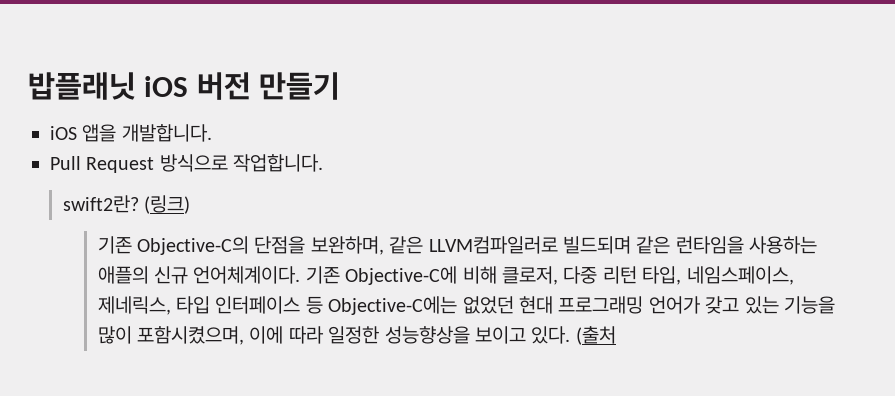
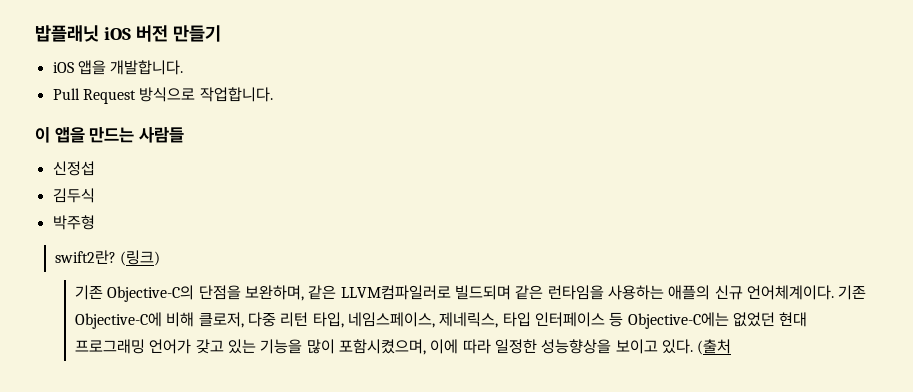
(324, 163) none -> [35,127,185,143] [52,161,95,176] [52,188,95,203] [52,215,95,230] // 이 앱을 만드는 사람들 // 신정섭 // 김두식 // 박주형

